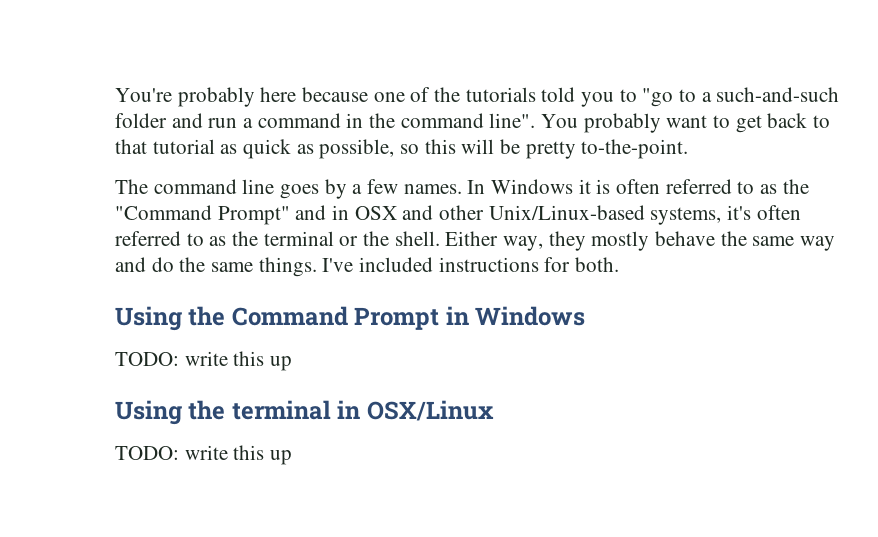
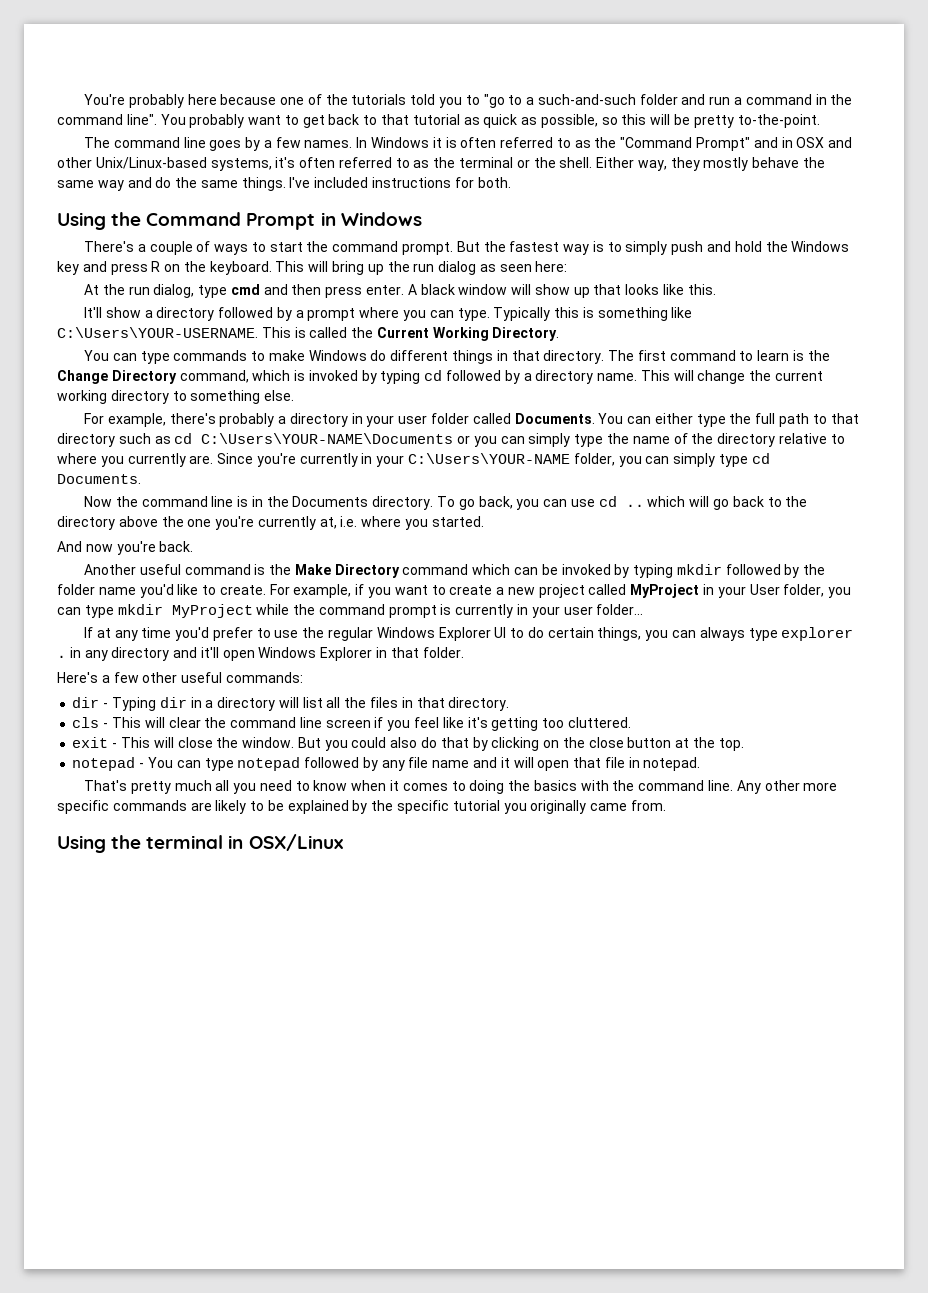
[115,351,293,371] TODO: write this up -> [83,241,850,255] [57,261,568,275] [83,284,716,298] [83,307,693,321] [57,327,560,341] [83,350,830,364] [57,370,824,384] [57,390,295,404] [83,413,859,427] [57,433,845,447] [57,453,770,467] [57,474,141,484] [83,496,808,510] [57,516,484,530] [57,541,194,555] [83,564,826,578] [57,584,852,598] [57,604,644,618] [83,627,854,641] [57,647,464,661] [57,672,303,683] [72,697,510,711] [72,717,631,731] [72,737,744,751] [72,757,701,771] [83,780,838,794] [57,800,666,814] There's a couple of ways to start the command prompt. But the fastest way is to simply push and hold the Windows key and press R on the keyboard. This will bring up the run dialog as seen here: // At the run dialog, type cmd and then press enter. A black window will show up that looks like this. // It'll show a directory followed by a prompt where you can type. Typically this is something like C:\Users\YOUR-USERNAME. This is called the Current Working Directory. // You can type commands to make Windows do different things in that directory. The first command to learn is the Change Directory command, which is invoked by typing cd followed by a directory name. This will change the current working directory to something else. // For example, there's probably a directory in your user folder called Documents. You can either type the full path to that directory such as cd C:\Users\YOUR-NAME\Documents or you can simply type the name of the directory relative to where you currently are. Since you're currently in your C:\Users\YOUR-NAME folder, you can simply type cd Documents. // Now the command line is in the Documents directory. To go back, you can use cd .. which will go back to the directory above the one you're currently at, i.e. where you started. // And now you're back. // Another useful command is the Make Directory command which can be invoked by typing mkdir followed by the folder name you'd like to create. For example, if you want to create a new project called MyProject in your User folder, you can type mkdir MyProject while the command prompt is currently in your user folder... // If at any time you'd prefer to use the regular Windows Explorer UI to do certain things, you can always type explorer . in any directory and it'll open Windows Explorer in that folder. // Here's a few other useful commands: // dir - Typing dir in a directory will list all the files in that directory. // cls - This will clear the command line screen if you feel like it's getting too cluttered. // exit - This will close the window. But you could also do that by clicking on the close button at the top. // notepad - You can type notepad followed by any file name and it will open that file in notepad. // That's pretty much all you need to know when it comes to doing the basics with the command line. Any other more specific commands are likely to be explained by the specific tutorial you originally came from.
[115,445,293,465] // TODO: write this up -> (343, 842) none

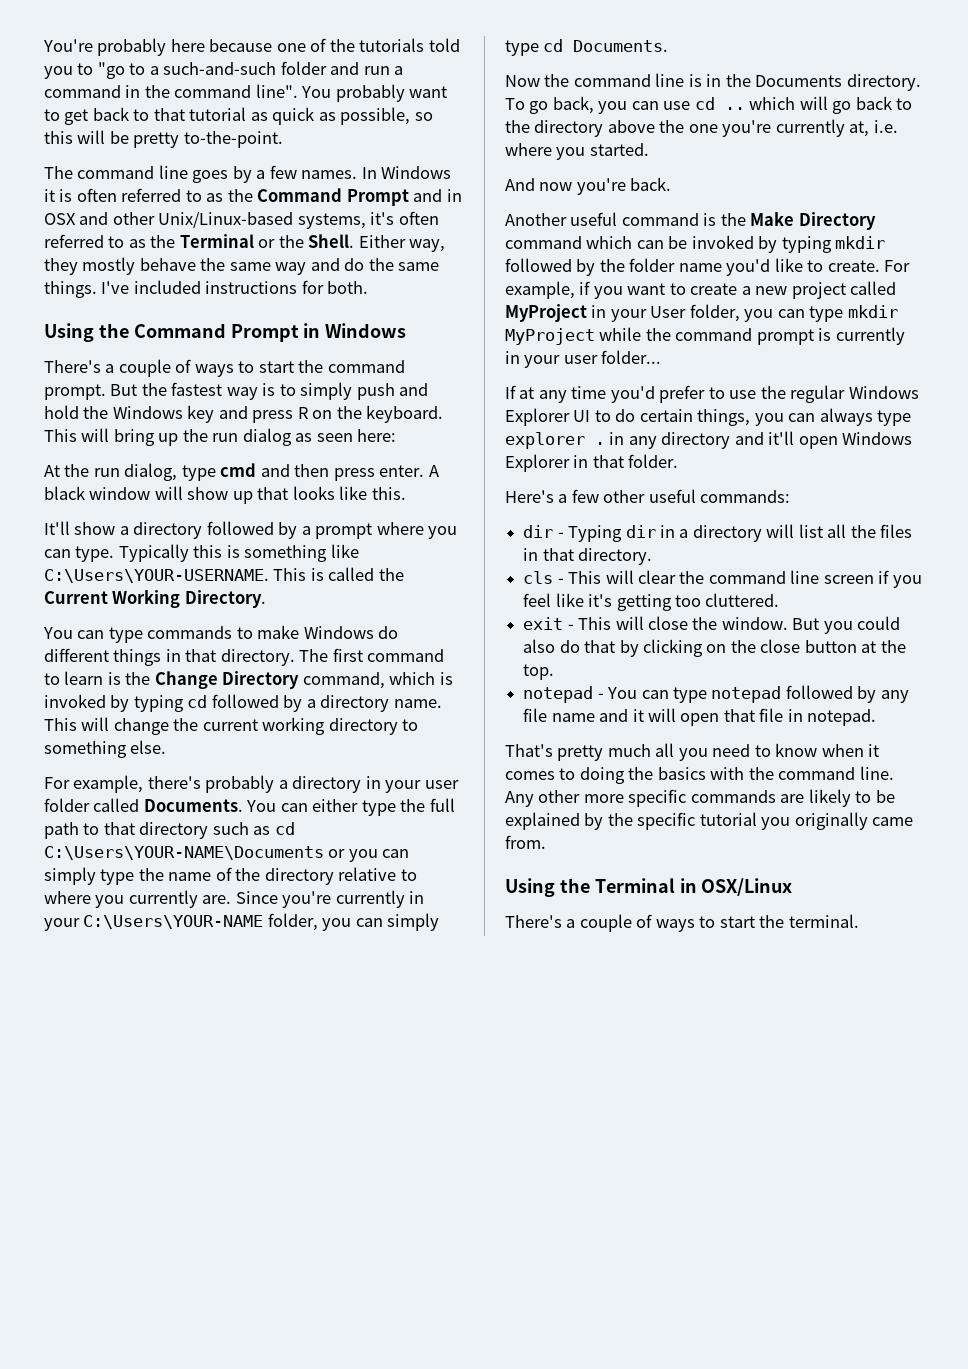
[620,137,750,151] "Command Prompt" -> [257,188,409,206] Command Prompt
[459,157,514,168] terminal -> [179,234,254,248] Terminal
[559,157,593,168] shell. -> [308,234,355,248] Shell.
[146,835,224,849] terminal -> [594,878,675,893] Terminal
(343, 842) none -> [505,914,859,932] // There's a couple of ways to start the terminal.

